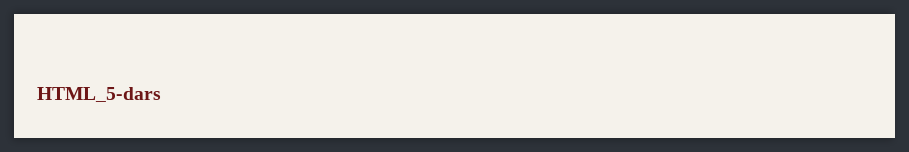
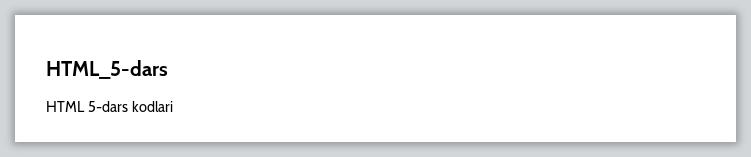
(161, 94) none -> [46,101,173,112] // HTML 5-dars kodlari

